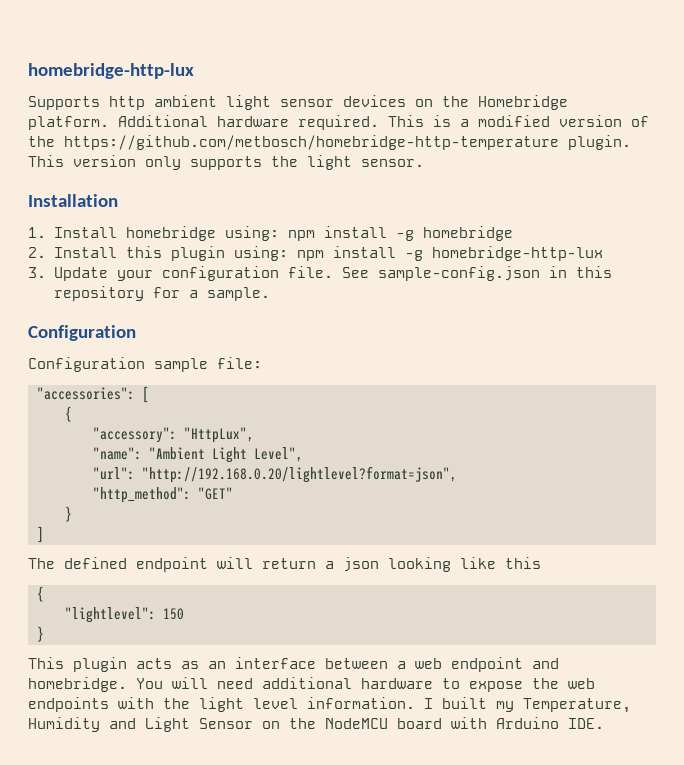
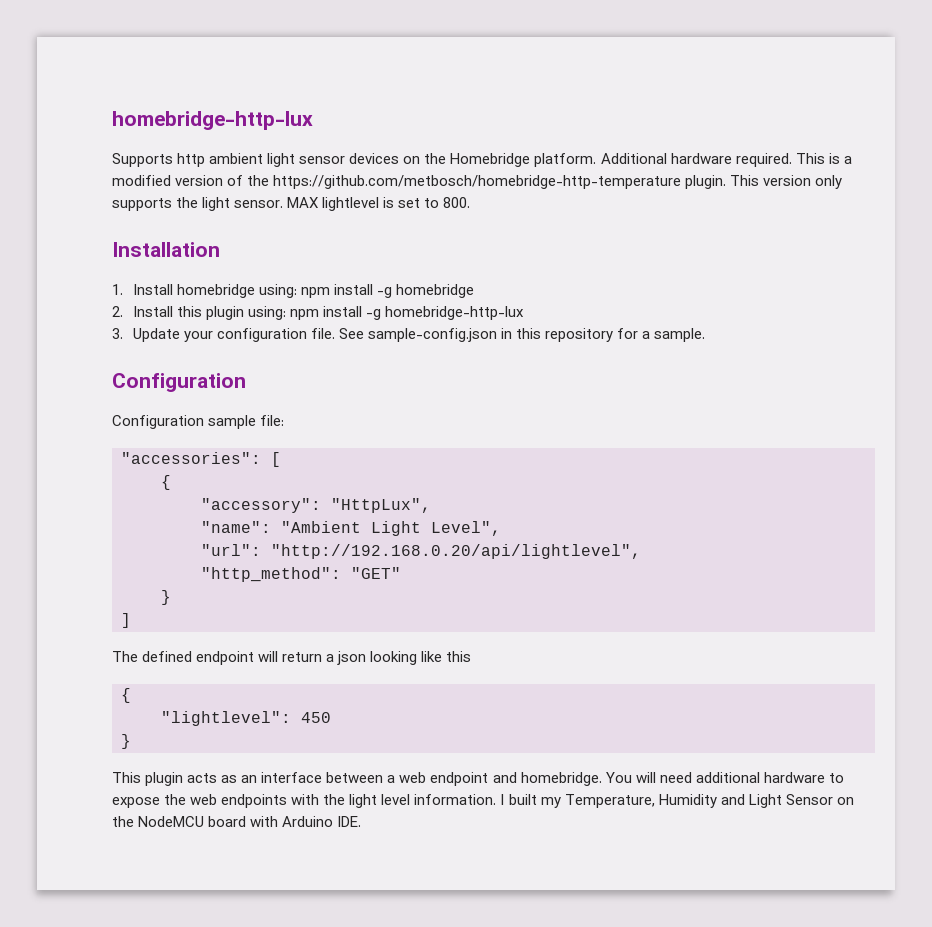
(424, 163) none -> [287,197,471,211] MAX lightlevel is set to 800.
[142,466,457,483] "http://192.168.0.20/lightlevel?format=json", -> [271,544,641,559] "http://192.168.0.20/api/lightlevel",
[163,608,184,620] 150 -> [301,712,331,723] 450

